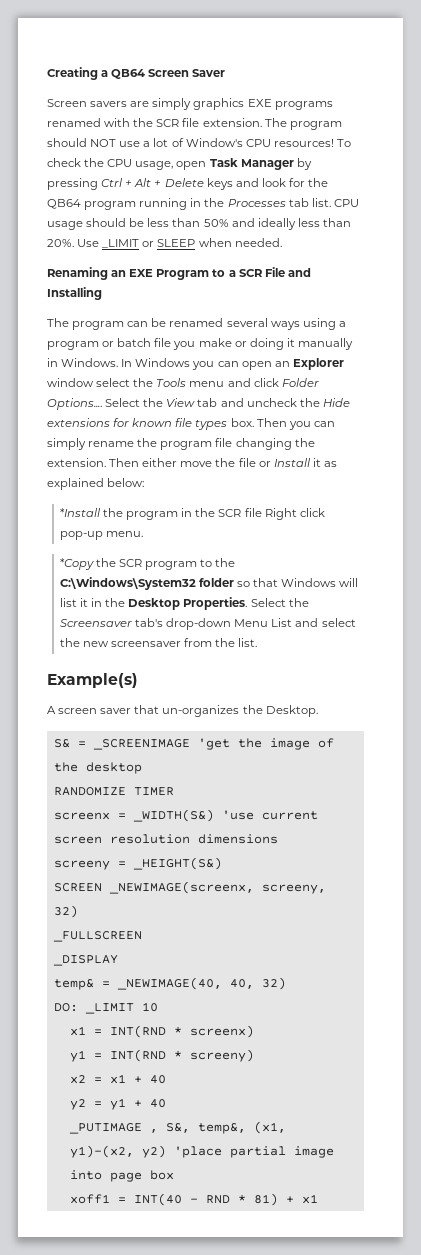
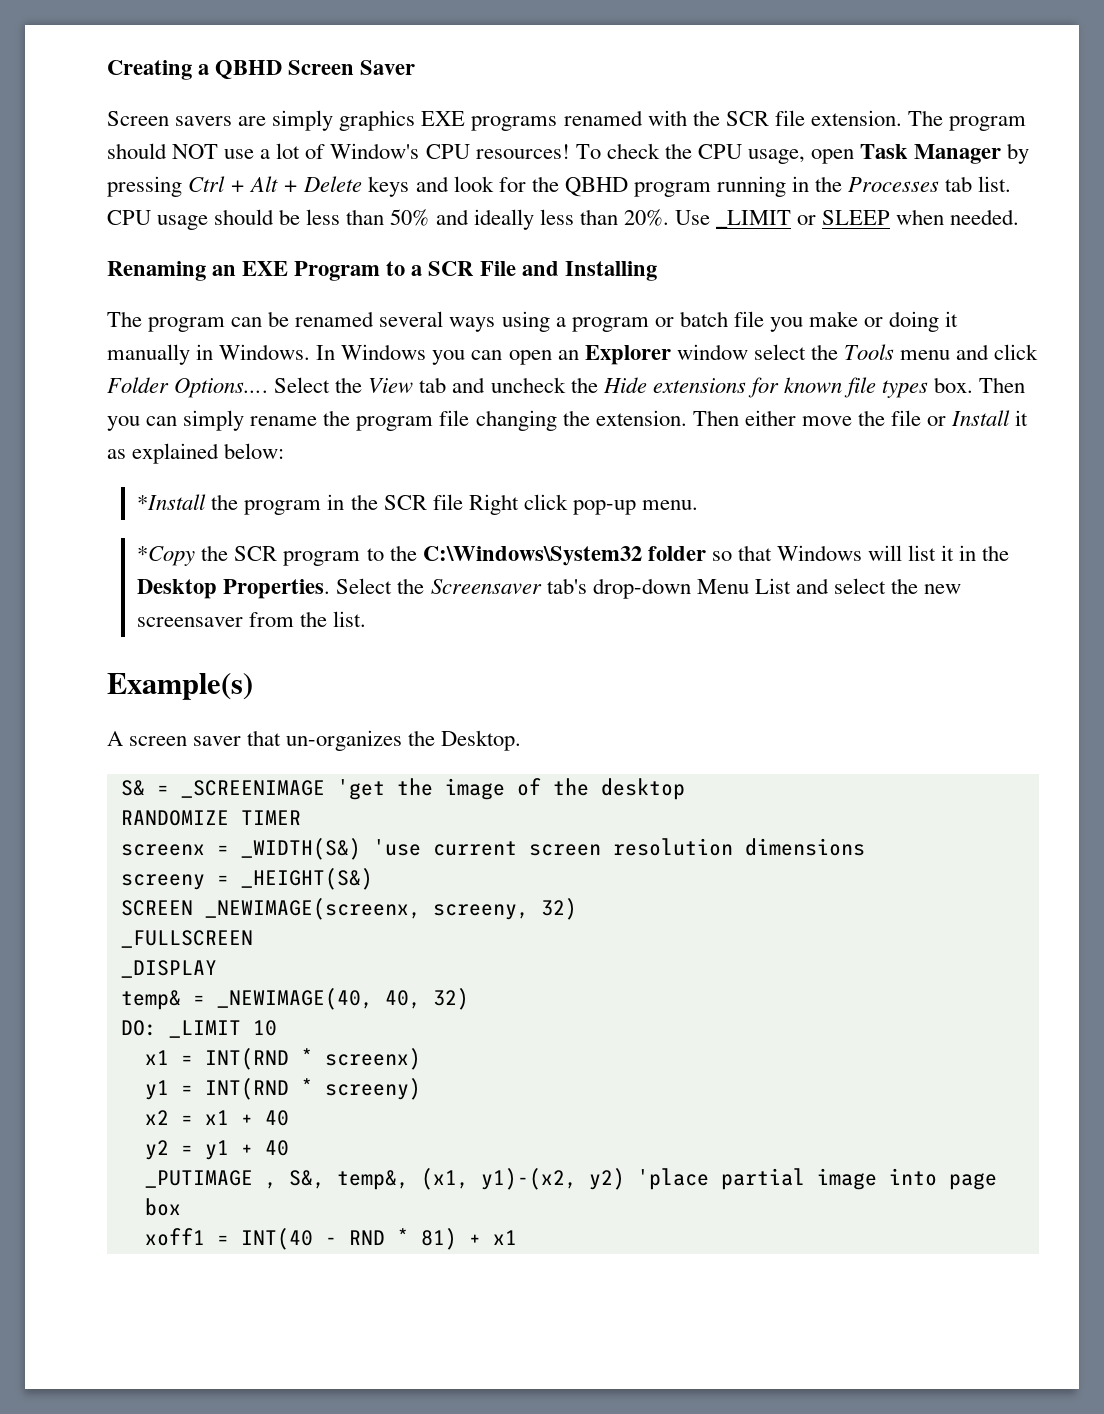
[111,69,146,79] QB64 -> [215,60,283,79] QBHD
[47,199,81,209] QB64 -> [564,177,628,197] QBHD

